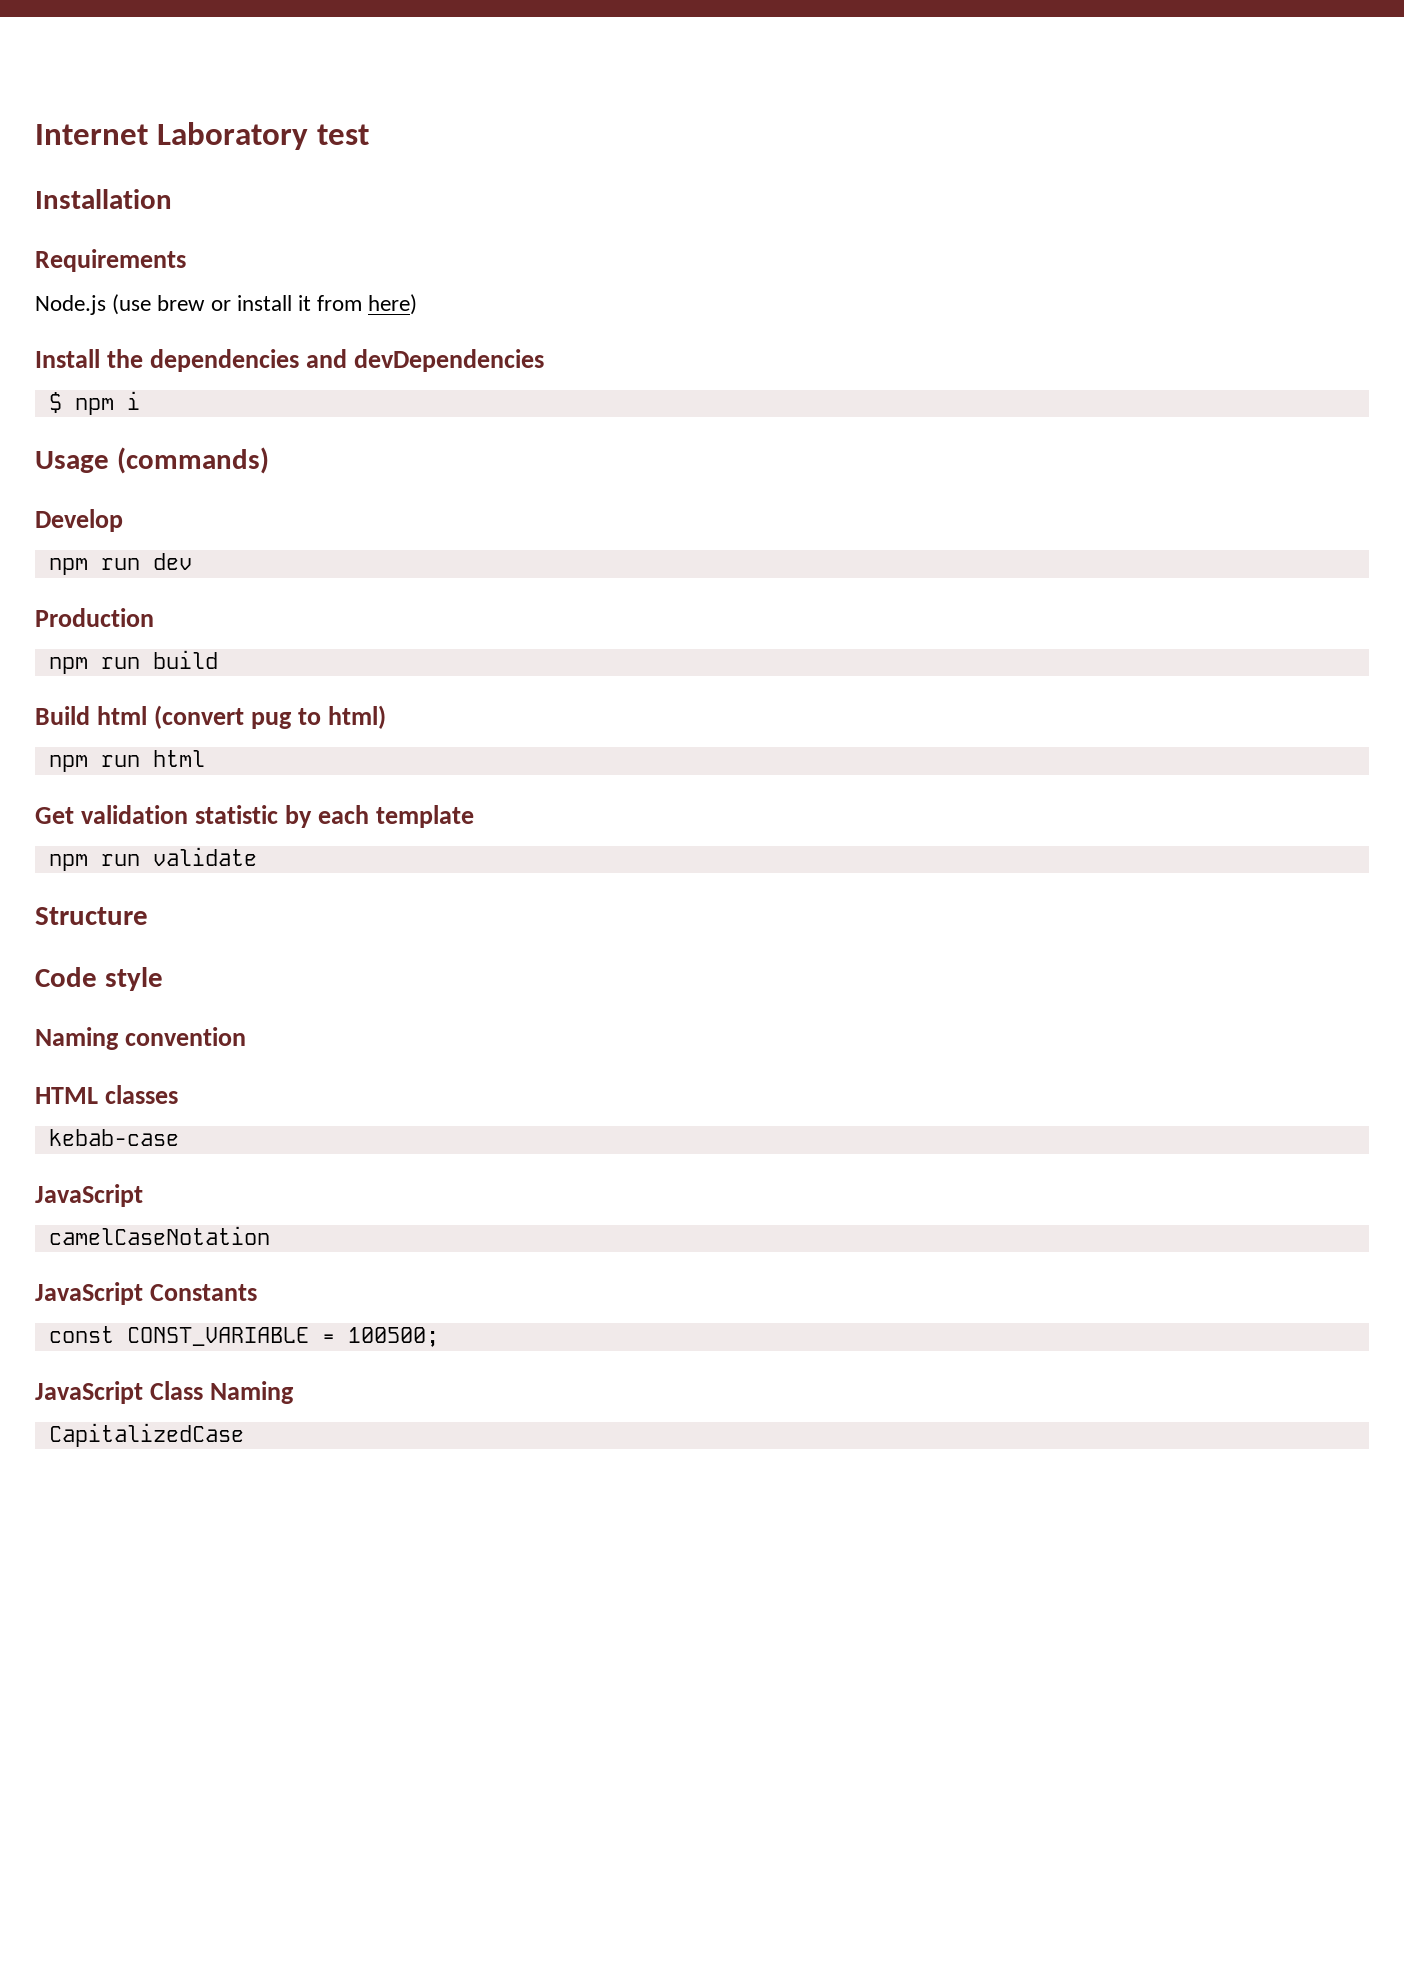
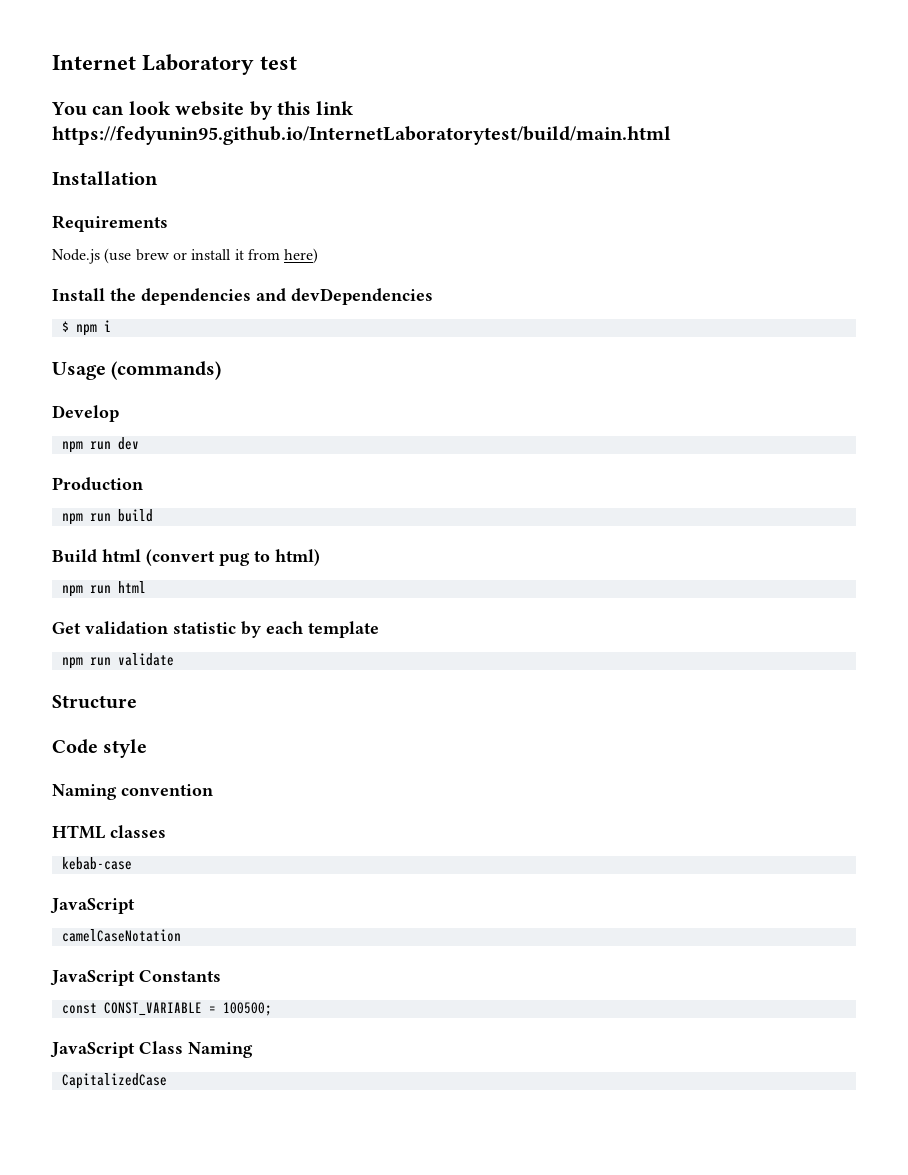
(369, 134) none -> [51,101,355,120] [52,126,671,145] // You can look website by this link https://fedyunin95.github.io/InternetLaboratorytest/build/main.html

